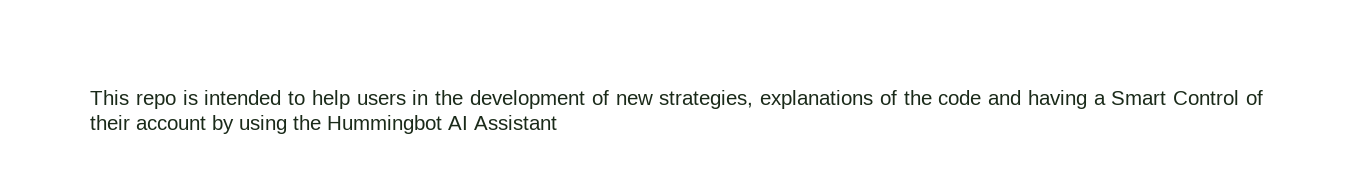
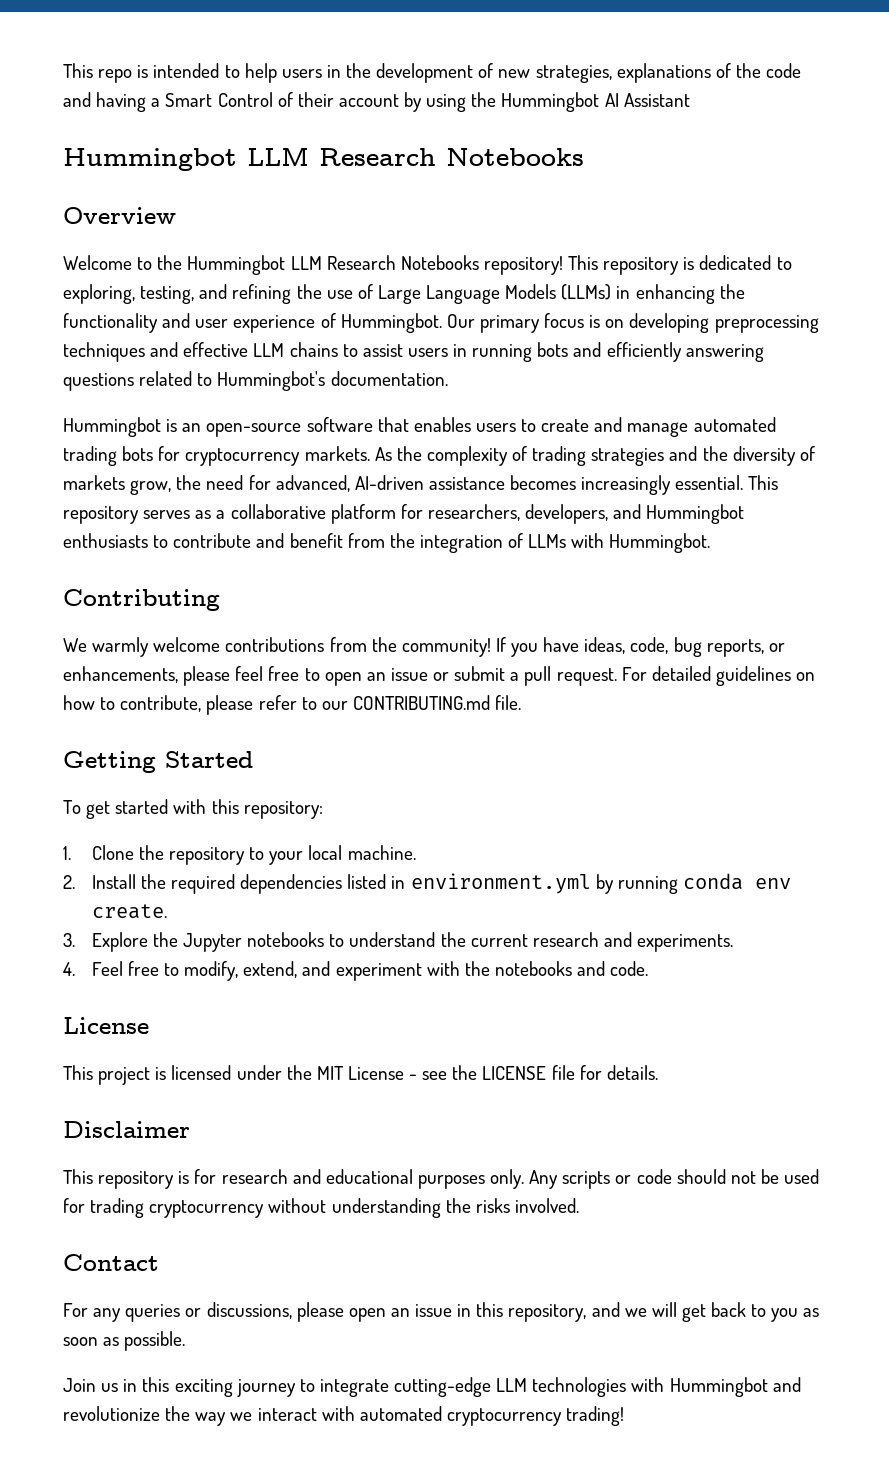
(557, 122) none -> [63,147,584,171] [63,207,176,224] [63,255,792,275] [63,284,745,304] [63,313,819,333] [63,342,764,362] [63,371,448,391] [63,417,776,437] [63,446,815,466] [63,475,779,495] [63,504,745,524] [63,533,711,553] [63,589,220,611] [63,637,785,657] [63,666,816,686] [63,695,522,715] [63,751,253,773] [63,799,323,819] [63,845,416,865] [63,873,791,894] [91,904,167,919] [63,932,734,952] [63,961,649,981] [63,1017,149,1034] [63,1065,658,1085] [63,1121,190,1138] [63,1169,820,1189] [63,1198,579,1218] [63,1254,159,1271] [63,1302,820,1322] [63,1331,186,1351] [63,1377,801,1397] [63,1406,625,1426] // Hummingbot LLM Research Notebooks // Overview // Welcome to the Hummingbot LLM Research Notebooks repository! This repository is dedicated to exploring, testing, and refining the use of Large Language Models (LLMs) in enhancing the functionality and user experience of Hummingbot. Our primary focus is on developing preprocessing techniques and effective LLM chains to assist users in running bots and efficiently answering questions related to Hummingbot's documentation. // Hummingbot is an open-source software that enables users to create and manage automated trading bots for cryptocurrency markets. As the complexity of trading strategies and the diversity of markets grow, the need for advanced, AI-driven assistance becomes increasingly essential. This repository serves as a collaborative platform for researchers, developers, and Hummingbot enthusiasts to contribute and benefit from the integration of LLMs with Hummingbot. // Contributing // We warmly welcome contributions from the community! If you have ideas, code, bug reports, or enhancements, please feel free to open an issue or submit a pull request. For detailed guidelines on how to contribute, please refer to our CONTRIBUTING.md file. // Getting Started // To get started with this repository: // 1. Clone the repository to your local machine. // 2. Install the required dependencies listed in environment.yml by running conda env create. // 3. Explore the Jupyter notebooks to understand the current research and experiments. // 4. Feel free to modify, extend, and experiment with the notebooks and code. // License // This project is licensed under the MIT License - see the LICENSE file for details. // Disclaimer // This repository is for research and educational purposes only. Any scripts or code should not be used for trading cryptocurrency without understanding the risks involved. // Contact // For any queries or discussions, please open an issue in this repository, and we will get back to you as soon as possible. // Join us in this exciting journey to integrate cutting-edge LLM technologies with Hummingbot and revolutionize the way we interact with automated cryptocurrency trading!

